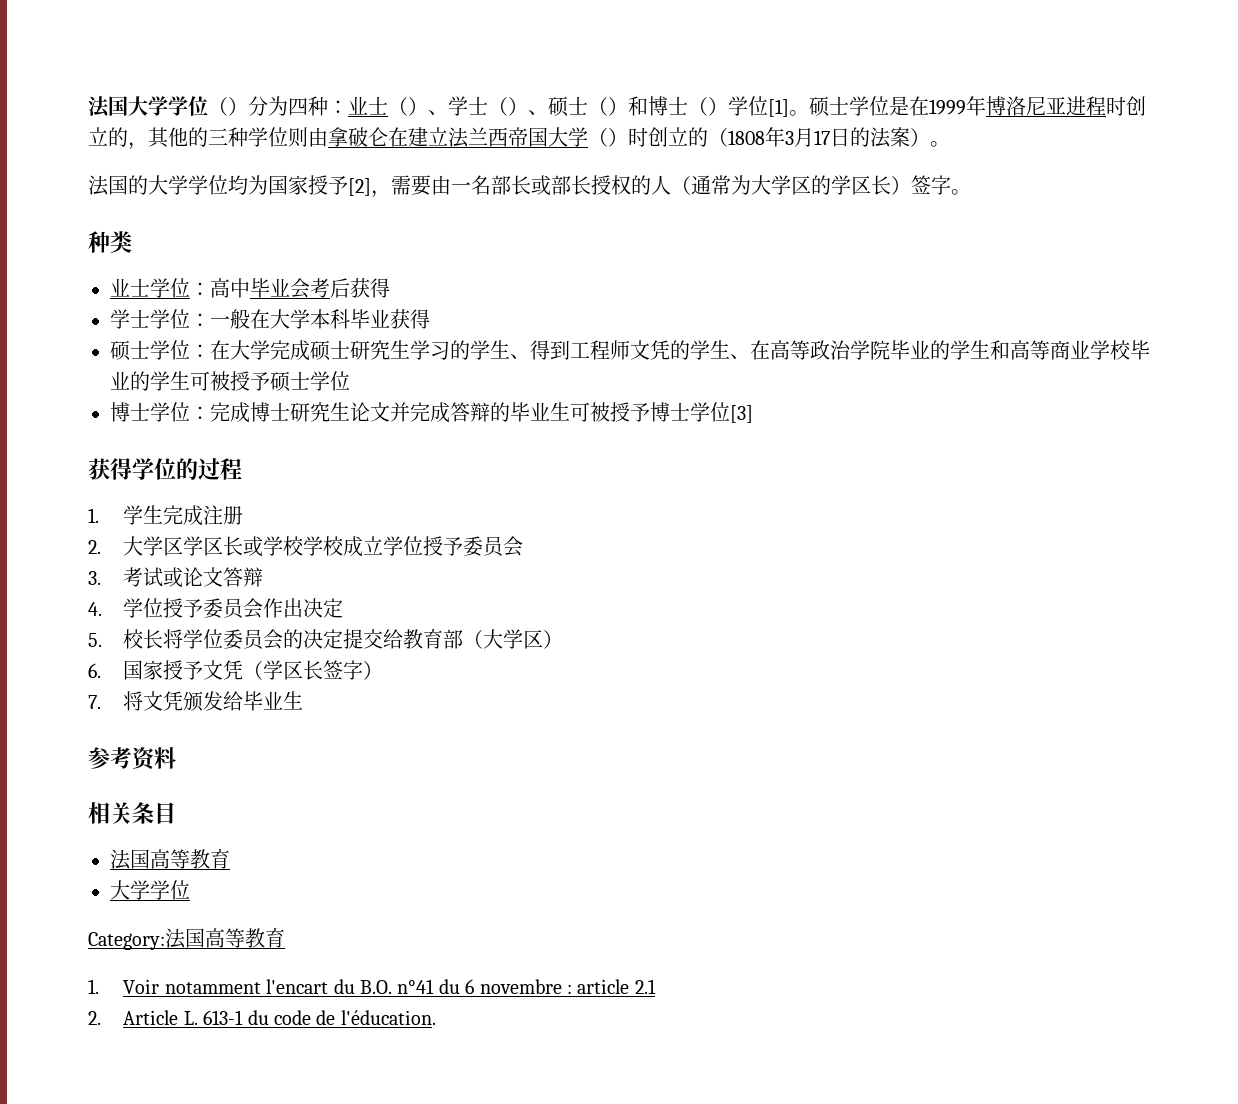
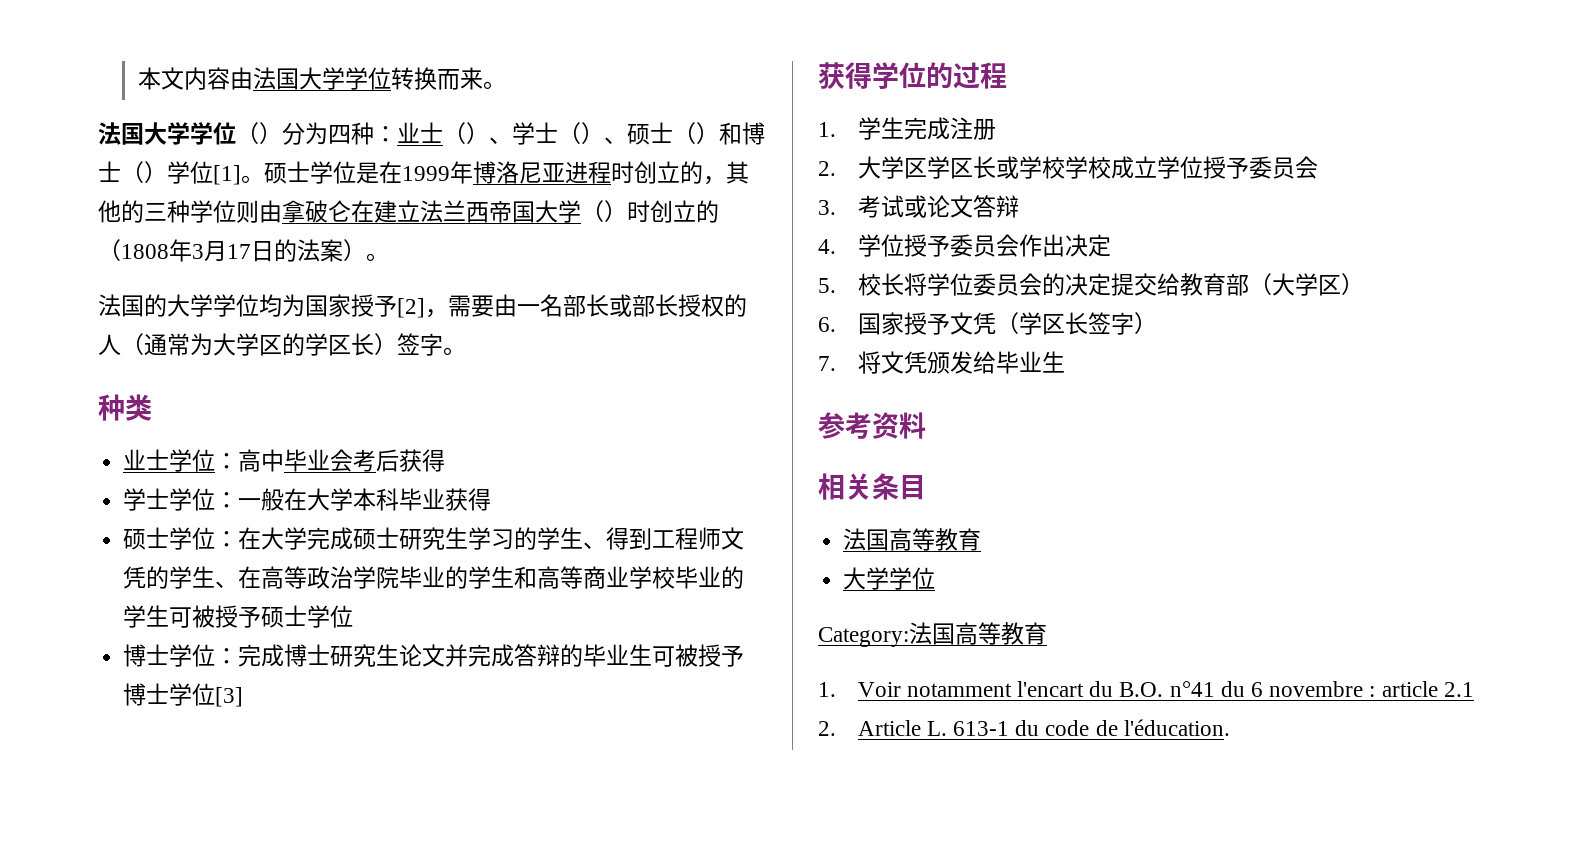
(88, 107) none -> [137,67,506,90] 本文内容由法国大学学位转换而来。 //

